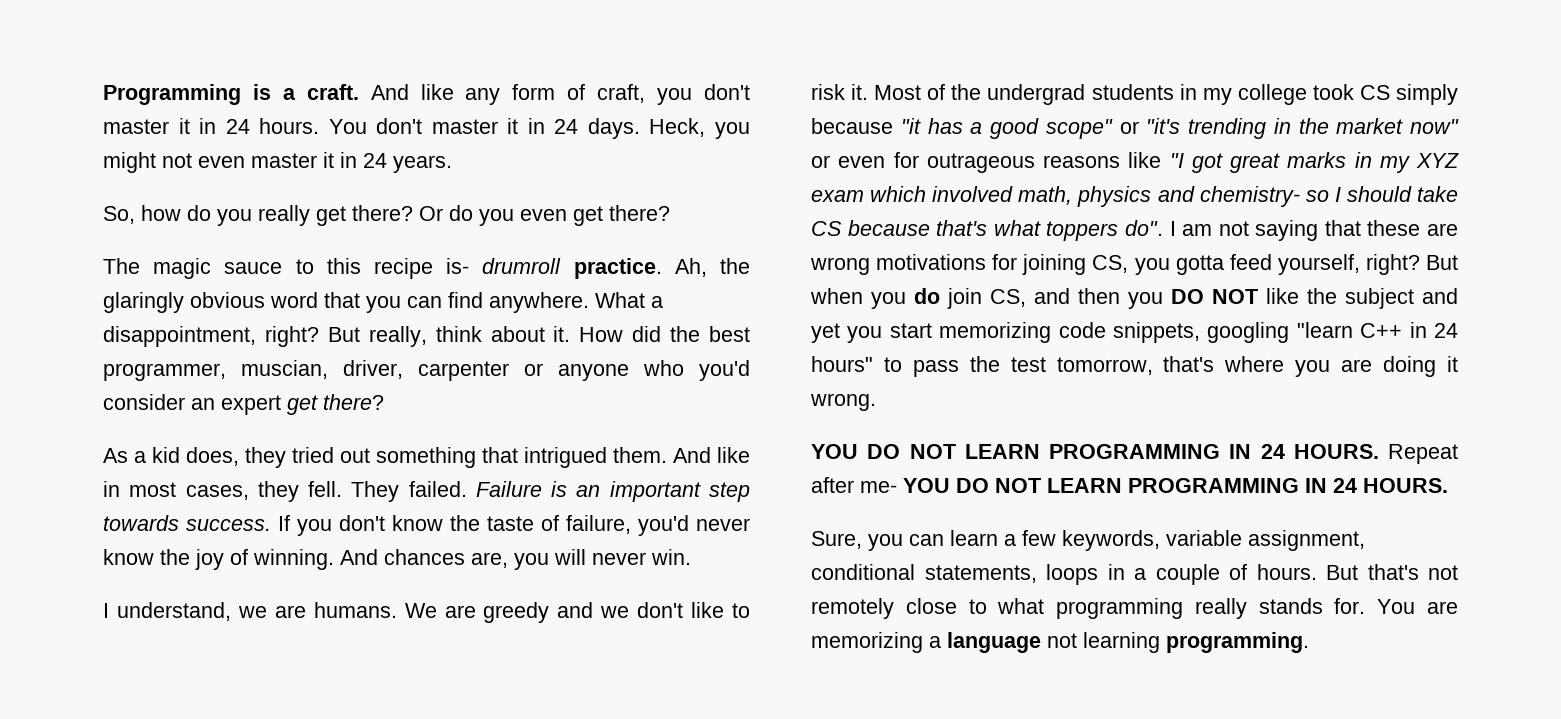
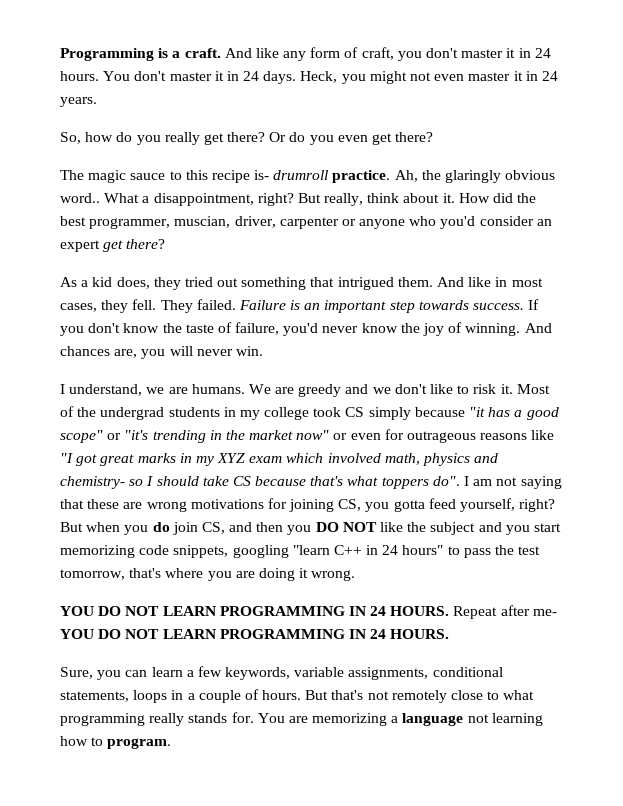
[270,292,589,313] word that you can find anywhere. -> [60,193,100,203] word..
[811,323,840,343] yet -> (502, 527) none
[1248,530,1365,551] assignment, -> [348,667,429,680] assignments,
[1166,632,1309,653] programming. -> [60,736,172,749] how to program.

